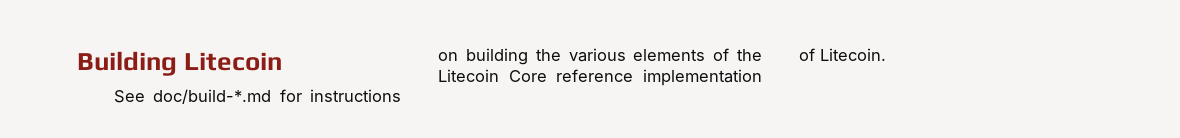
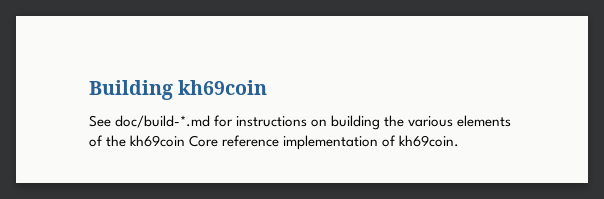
[184,52,283,71] Litecoin -> [178,80,268,95] kh69coin
[438,69,499,82] Litecoin -> [130,135,186,147] kh69coin
[820,48,886,61] Litecoin. -> [399,135,460,147] kh69coin.

